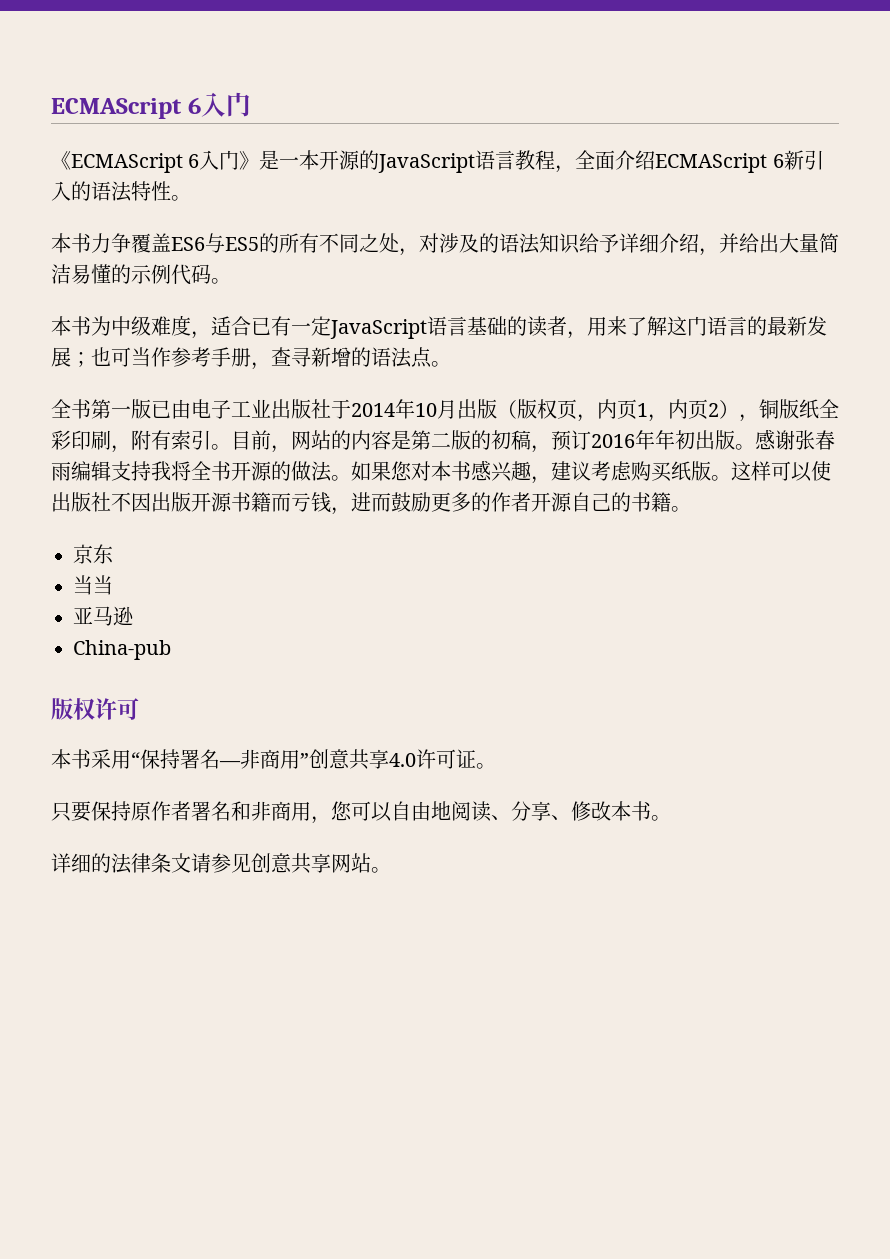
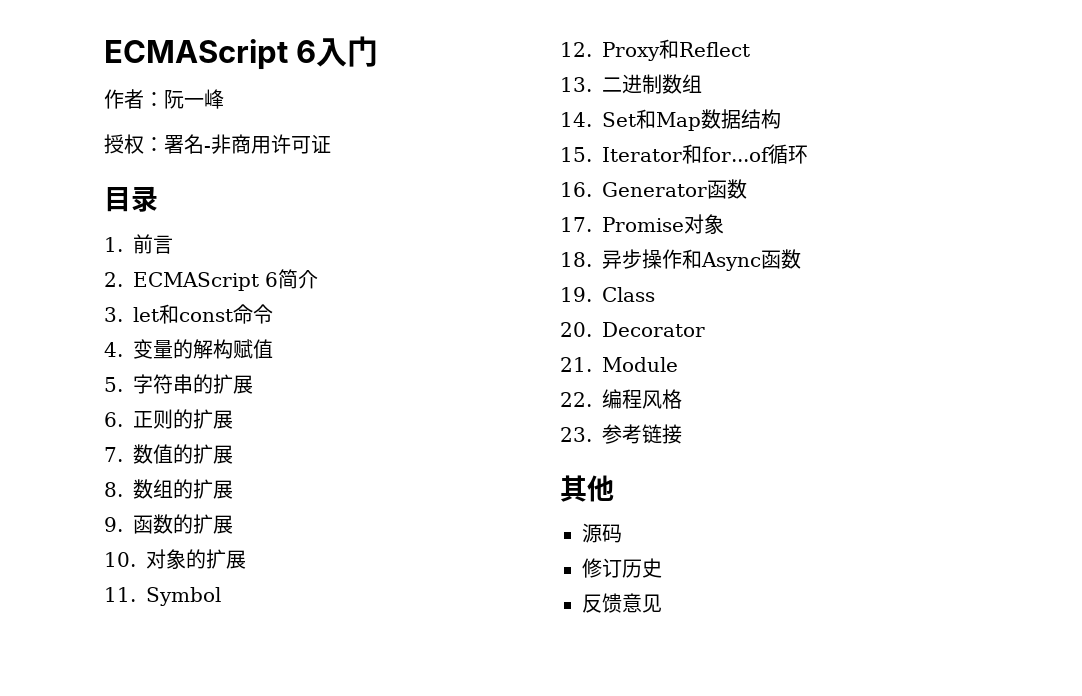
[51,150,824,173] [51,181,191,202] [51,233,839,256] [51,264,231,285] [51,315,827,339] [51,347,451,370] [51,399,839,422] [51,429,835,453] [51,460,831,484] [51,492,691,515] [73,544,113,564] [73,575,113,595] [73,606,134,626] [73,640,171,660] [51,698,139,720] [51,749,496,770] [51,801,671,824] [51,853,391,874] 《ECMAScript 6入门》是一本开源的JavaScript语言教程，全面介绍ECMAScript 6新引入的语法特性。 // 本书力争覆盖ES6与ES5的所有不同之处，对涉及的语法知识给予详细介绍，并给出大量简洁易懂的示例代码。 // 本书为中级难度，适合已有一定JavaScript语言基础的读者，用来了解这门语言的最新发展；也可当作参考手册，查寻新增的语法点。 // 全书第一版已由电子工业出版社于2014年10月出版（版权页，内页1，内页2），铜版纸全彩印刷，附有索引。目前，网站的内容是第二版的初稿，预订2016年年初出版。感谢张春雨编辑支持我将全书开源的做法。如果您对本书感兴趣，建议考虑购买纸版。这样可以使出版社不因出版开源书籍而亏钱，进而鼓励更多的作者开源自己的书籍。 // 京东 // 当当 // 亚马逊 // China-pub // 版权许可 // 本书采用“保持署名—非商用”创意共享4.0许可证。 // 只要保持原作者署名和非商用，您可以自由地阅读、分享、修改本书。 // 详细的法律条文请参见创意共享网站。 -> [104,89,224,109] [104,134,331,154] [104,186,158,212] [104,234,173,254] [104,269,318,291] [104,304,273,324] [104,339,273,359] [104,374,253,394] [104,409,233,429] [104,444,233,464] [104,479,233,499] [104,514,233,534] [104,549,246,569] [104,587,221,606] [560,39,750,61] [560,74,702,94] [560,109,781,131] [560,144,808,164] [560,179,747,199] [560,214,724,234] [560,249,801,271] [560,287,655,302] [560,322,705,337] [560,357,678,372] [560,389,682,409] [560,424,682,444] [560,475,614,502] [582,523,622,543] [582,558,662,578] [582,593,662,613] 作者：阮一峰 // 授权：署名-非商用许可证 // 目录 // 1.前言 // 2. ECMAScript 6简介 // 3. let和const命令 // 4.变量的解构赋值 // 5.字符串的扩展 // 6.正则的扩展 // 7.数值的扩展 // 8.数组的扩展 // 9.函数的扩展 // 10.对象的扩展 // 11. Symbol // 12. Proxy和Reflect // 13.二进制数组 // 14. Set和Map数据结构 // 15. Iterator和for...of循环 // 16. Generator函数 // 17. Promise对象 // 18.异步操作和Async函数 // 19. Class // 20. Decorator // 21. Module // 22.编程风格 // 23.参考链接 // 其他 // 源码 // 修订历史 // 反馈意见

